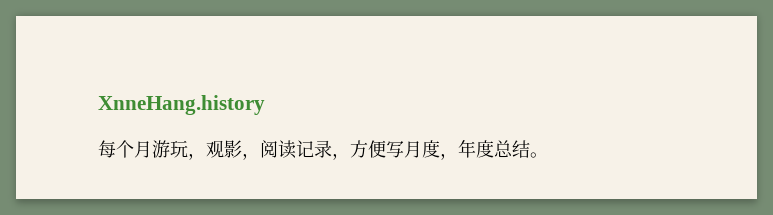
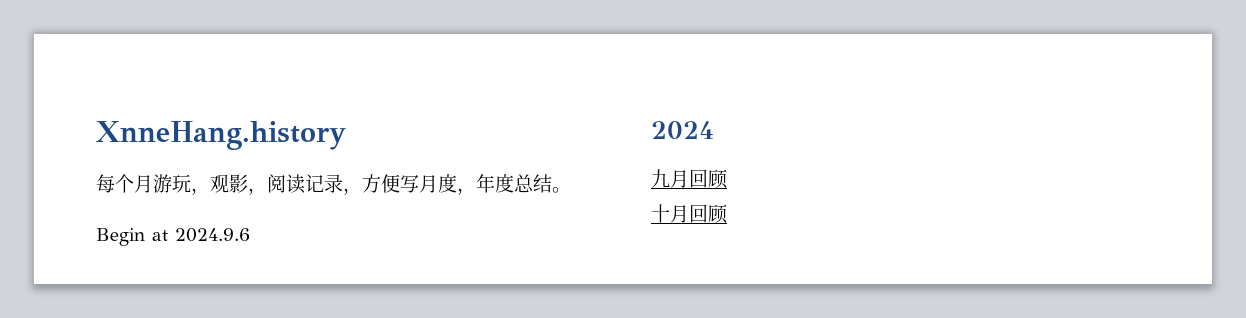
(548, 155) none -> [96,228,250,246] [651,121,714,139] [651,169,728,189] [651,204,728,224] // Begin at 2024.9.6 // 2024 // 九月回顾 // 十月回顾

